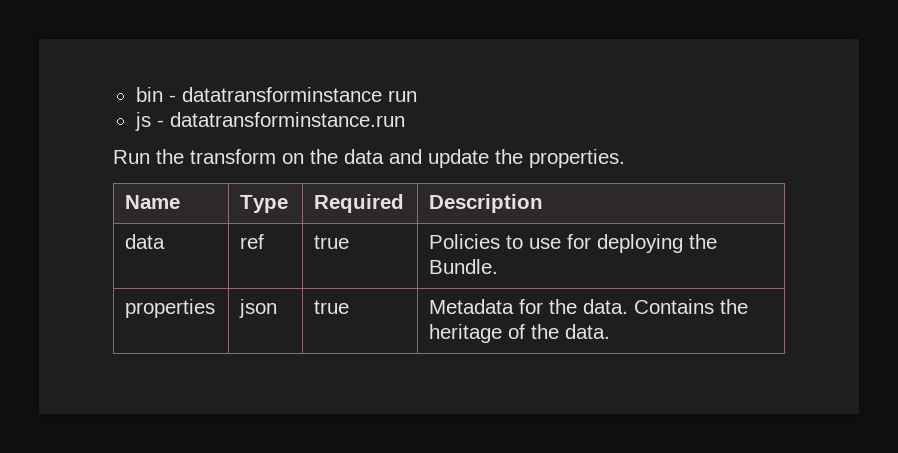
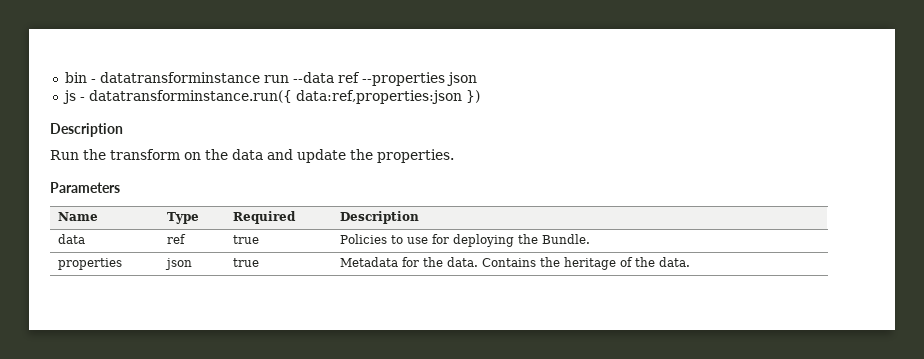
[134,112,405,131] // js - datatransforminstance.run -> [292,72,477,86] [62,90,480,104] [50,123,123,137] --data ref --properties json // js - datatransforminstance.run({ data:ref,properties:json }) // Description
(625, 158) none -> [50,182,120,193] // Parameters

